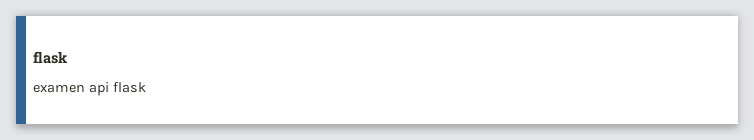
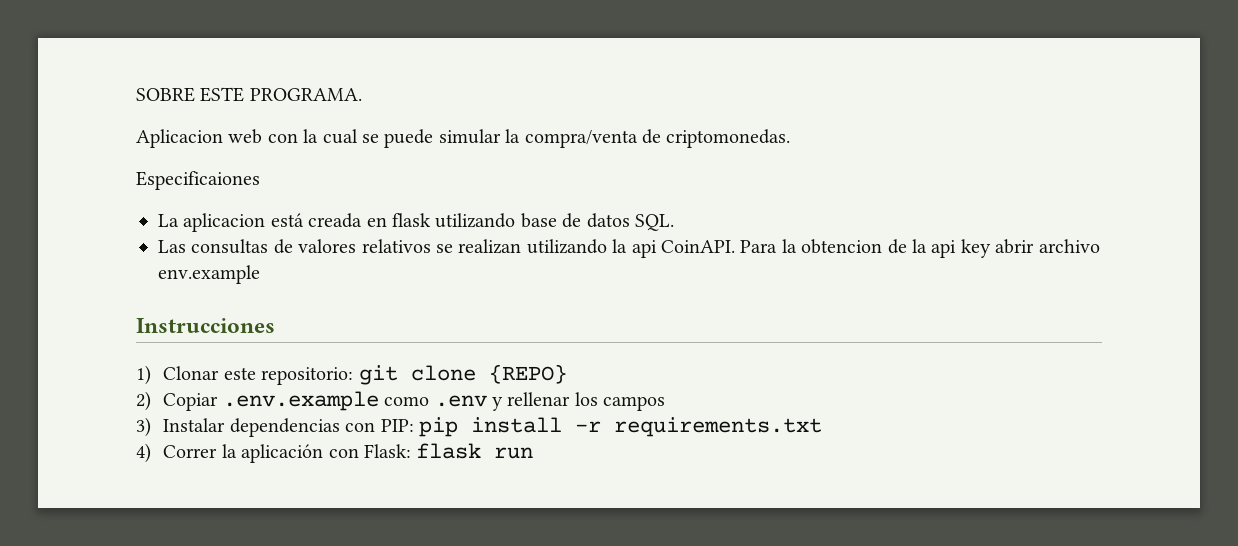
[33,51,68,64] [33,82,146,96] flask // examen api flask -> [136,87,362,102] [136,129,791,148] [136,171,260,190] [158,213,674,232] [158,239,1100,258] [158,265,260,284] [136,318,275,333] [136,364,567,385] [136,391,666,411] [136,417,823,437] [136,443,534,463] SOBRE ESTE PROGRAMA. // Aplicacion web con la cual se puede simular la compra/venta de criptomonedas. // Especificaiones // La aplicacion está creada en flask utilizando base de datos SQL. // Las consultas de valores relativos se realizan utilizando la api CoinAPI. Para la obtencion de la api key abrir archivo env.example // Instrucciones // 1) Clonar este repositorio: git clone {REPO} // 2) Copiar .env.example como .env y rellenar los campos // 3) Instalar dependencias con PIP: pip install -r requirements.txt // 4) Correr la aplicación con Flask: flask run

